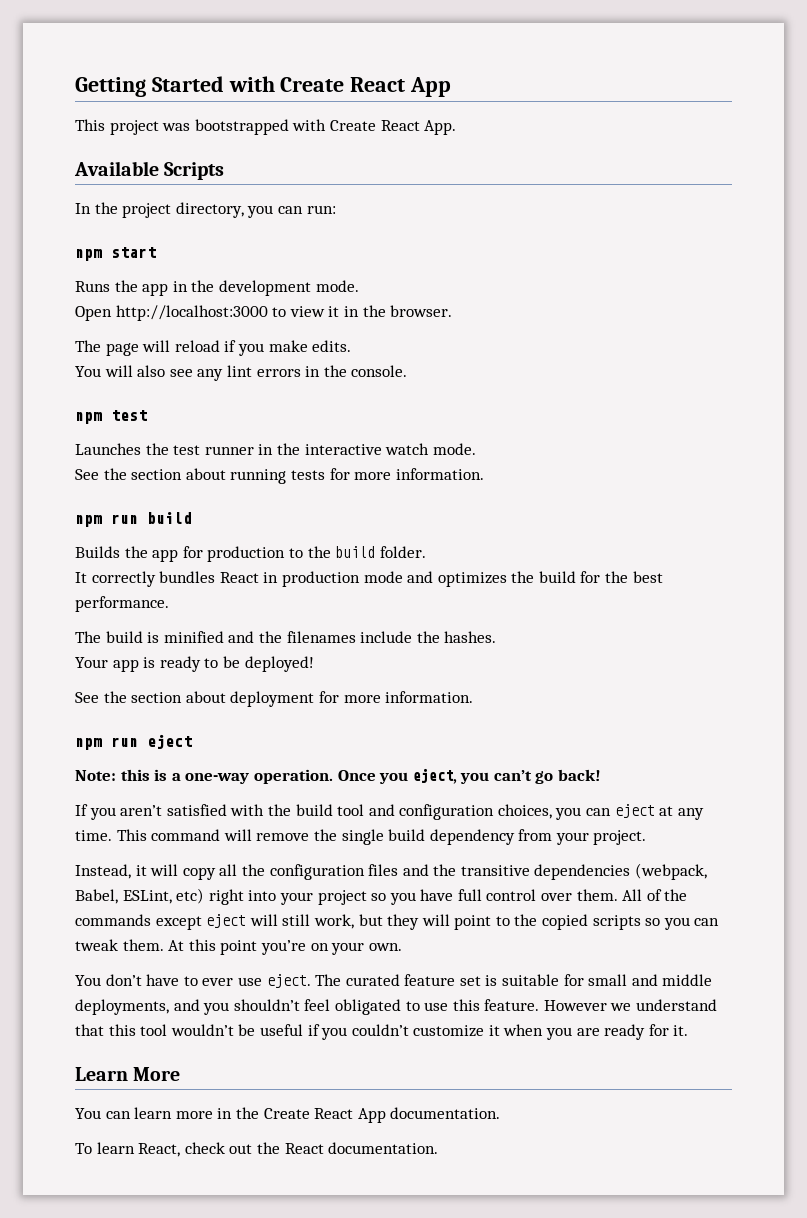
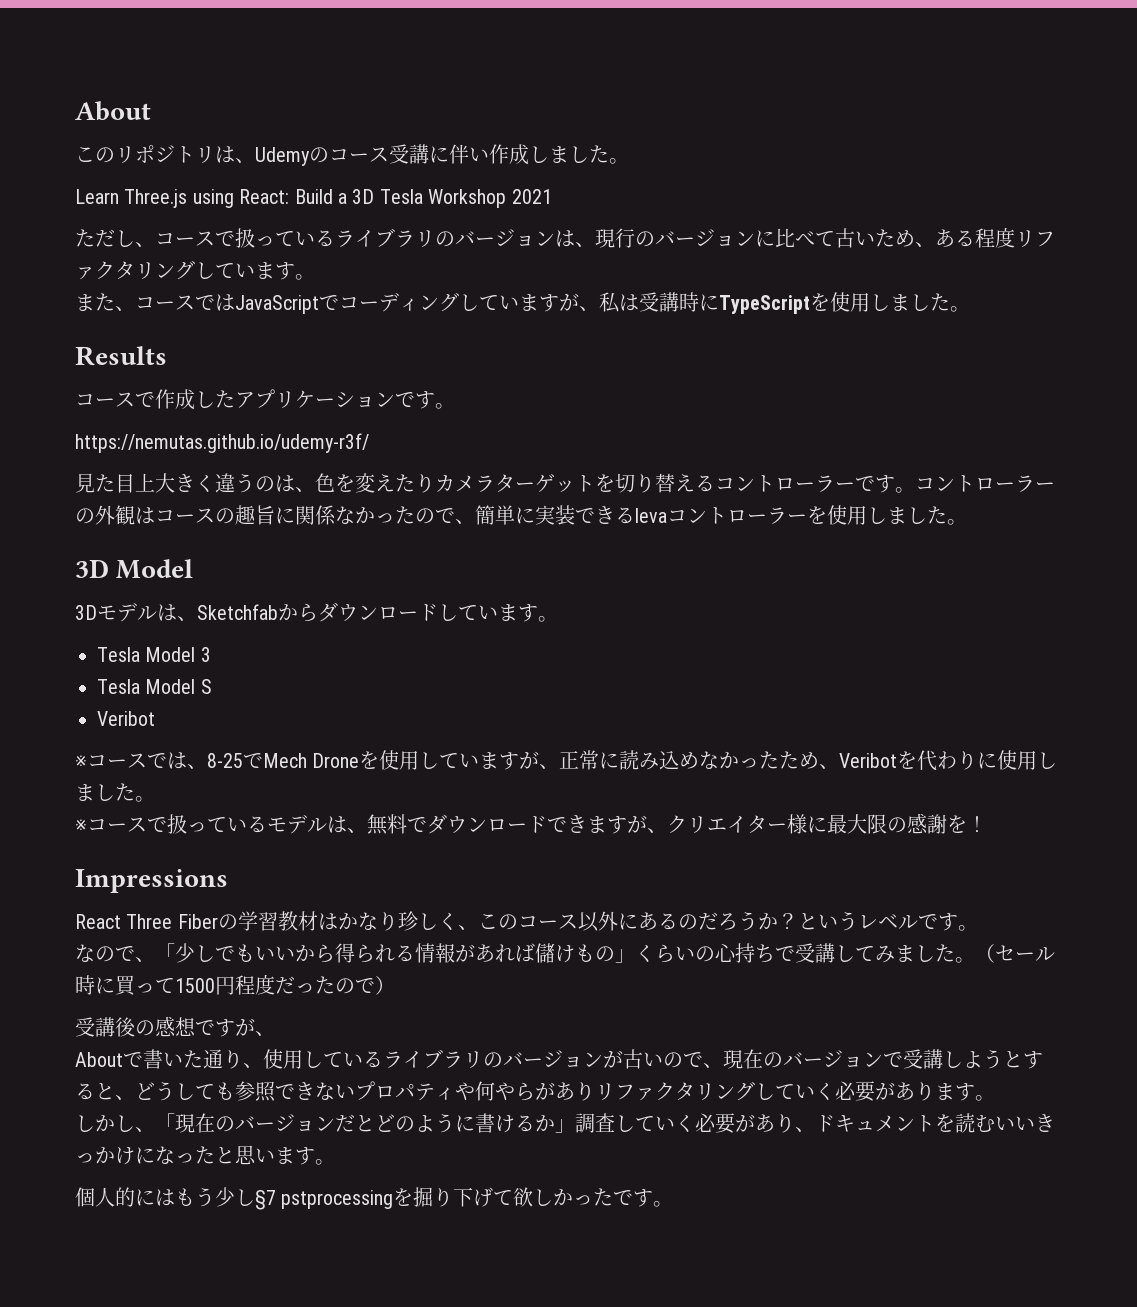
[75,76,452,97] [75,119,457,135] [74,161,225,180] [75,202,336,218] [75,247,156,261] [75,280,359,296] [75,305,453,321] [75,340,352,356] [75,365,408,381] [75,410,147,424] [75,443,476,455] [75,468,484,484] [75,512,192,527] [75,546,426,562] [75,571,663,587] [75,596,169,612] [75,631,497,643] [75,656,314,672] [75,691,474,707] [75,734,192,750] [75,768,602,784] [75,804,704,820] [75,829,647,845] [75,863,708,880] [75,888,688,905] [75,914,720,930] [75,939,402,955] [75,974,713,988] [75,999,718,1015] [75,1024,689,1040] [75,1067,181,1081] [75,1107,501,1123] [75,1142,439,1157] Getting Started with Create React App // This project was bootstrapped with Create React App. // Available Scripts // In the project directory, you can run: // npm start // Runs the app in the development mode. // Open http://localhost:3000 to view it in the browser. // The page will reload if you make edits. // You will also see any lint errors in the console. // npm test // Launches the test runner in the interactive watch mode. // See the section about running tests for more information. // npm run build // Builds the app for production to the build folder. // It correctly bundles React in production mode and optimizes the build for the best performance. // The build is minified and the filenames include the hashes. // Your app is ready to be deployed! // See the section about deployment for more information. // npm run eject // Note: this is a one-way operation. Once you eject, you can’t go back! // If you aren’t satisfied with the build tool and configuration choices, you can eject at any time. This command will remove the single build dependency from your project. // Instead, it will copy all the configuration files and the transitive dependencies (webpack, Babel, ESLint, etc) right into your project so you have full control over them. All of the commands except eject will still work, but they will point to the copied scripts so you can tweak them. At this point you’re on your own. // You don’t have to ever use eject. The curated feature set is suitable for small and middle deployments, and you shouldn’t feel obligated to use this feature. However we understand that this tool wouldn’t be useful if you couldn’t customize it when you are ready for it. // Learn More // You can learn more in the Create React App documentation. // To learn React, check out the React documentation. -> [75,101,151,121] [75,144,629,166] [75,189,552,208] [75,227,1055,248] [75,260,315,280] [75,292,970,314] [75,346,167,366] [75,389,455,410] [75,433,369,453] [75,473,1055,493] [75,505,967,525] [75,559,194,579] [75,602,558,622] [97,647,211,662] [97,679,212,694] [97,711,155,726] [75,750,1058,771] [75,783,155,802] [75,813,987,835] [75,869,228,893] [75,911,978,932] [75,943,1055,963] [75,974,395,996] [75,1016,275,1037] [75,1049,1043,1069] [75,1081,995,1102] [75,1113,1055,1134] [75,1145,335,1165] [75,1187,674,1210] About // このリポジトリは、Udemyのコース受講に伴い作成しました。 // Learn Three.js using React: Build a 3D Tesla Workshop 2021 // ただし、コースで扱っているライブラリのバージョンは、現行のバージョンに比べて古いため、ある程度リファクタリングしています。 // また、コースではJavaScriptでコーディングしていますが、私は受講時にTypeScriptを使用しました。 // Results // コースで作成したアプリケーションです。 // https://nemutas.github.io/udemy-r3f/ // 見た目上大きく違うのは、色を変えたりカメラターゲットを切り替えるコントローラーです。コントローラーの外観はコースの趣旨に関係なかったので、簡単に実装できるlevaコントローラーを使用しました。 // 3D Model // 3Dモデルは、Sketchfabからダウンロードしています。 // Tesla Model 3 // Tesla Model S // Veribot // ※コースでは、8-25でMech Droneを使用していますが、正常に読み込めなかったため、Veribotを代わりに使用しました。 // ※コースで扱っているモデルは、無料でダウンロードできますが、クリエイター様に最大限の感謝を！ // Impressions // React Three Fiberの学習教材はかなり珍しく、このコース以外にあるのだろうか？というレベルです。 // なので、「少しでもいいから得られる情報があれば儲けもの」くらいの心持ちで受講してみました。（セール時に買って1500円程度だったので） // 受講後の感想ですが、 // Aboutで書いた通り、使用しているライブラリのバージョンが古いので、現在のバージョンで受講しようとすると、どうしても参照できないプロパティや何やらがありリファクタリングしていく必要があります。 // しかし、「現在のバージョンだとどのように書けるか」調査していく必要があり、ドキュメントを読むいいきっかけになったと思います。 // 個人的にはもう少し§7 pstprocessingを掘り下げて欲しかったです。

